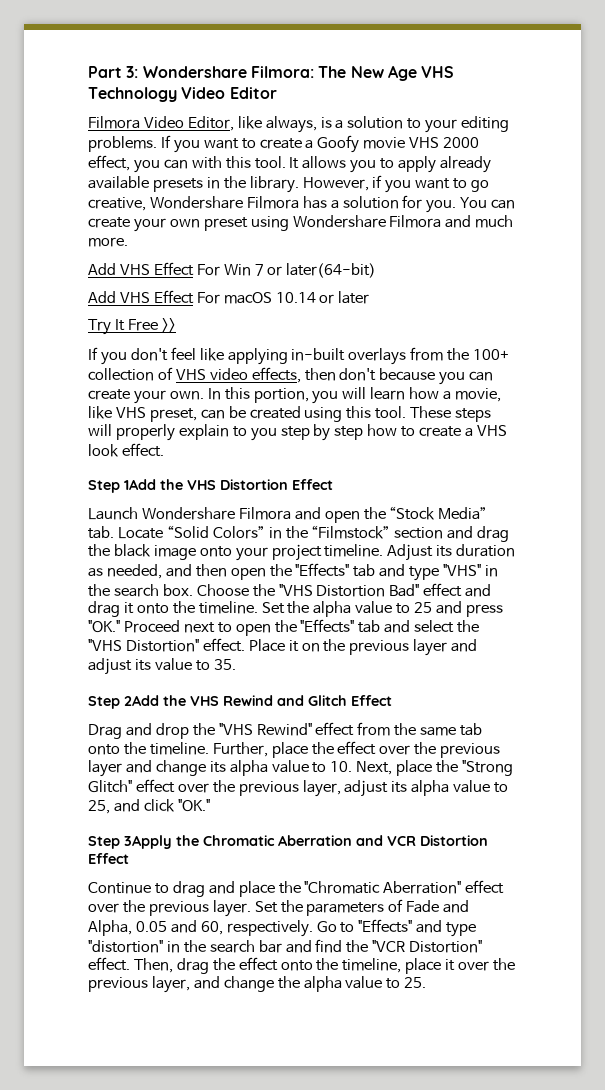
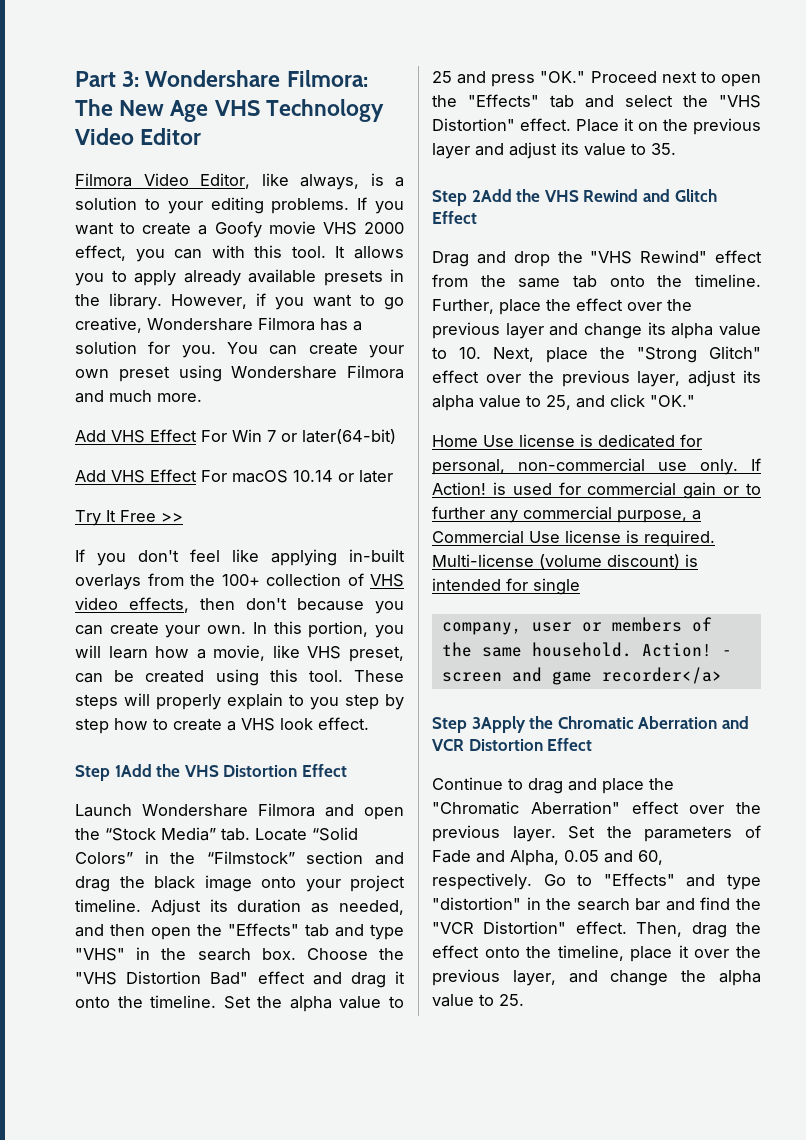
(210, 805) none -> [432,434,702,448] [432,458,761,475] [432,482,761,499] [432,506,701,523] [432,530,715,547] [432,554,698,569] [432,578,580,595] [441,617,712,635] [441,642,732,657] [441,667,722,685] // Home Use license is dedicated for personal, non-commercial use only. If Action! is used for commercial gain or to further any commercial purpose, a Commercial Use license is required. Multi-license (volume discount) is intended for single // company, user or members of the same household. Action! - screen and game recorder</a>

